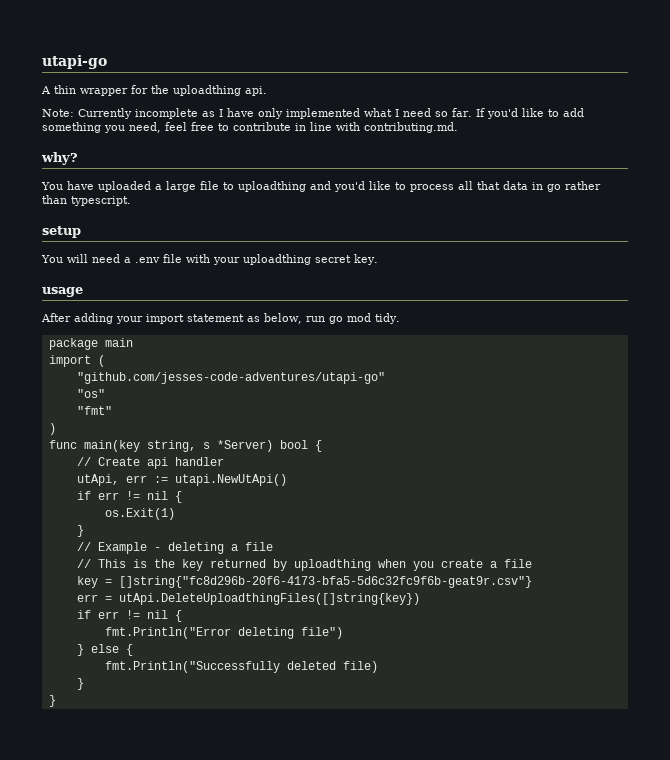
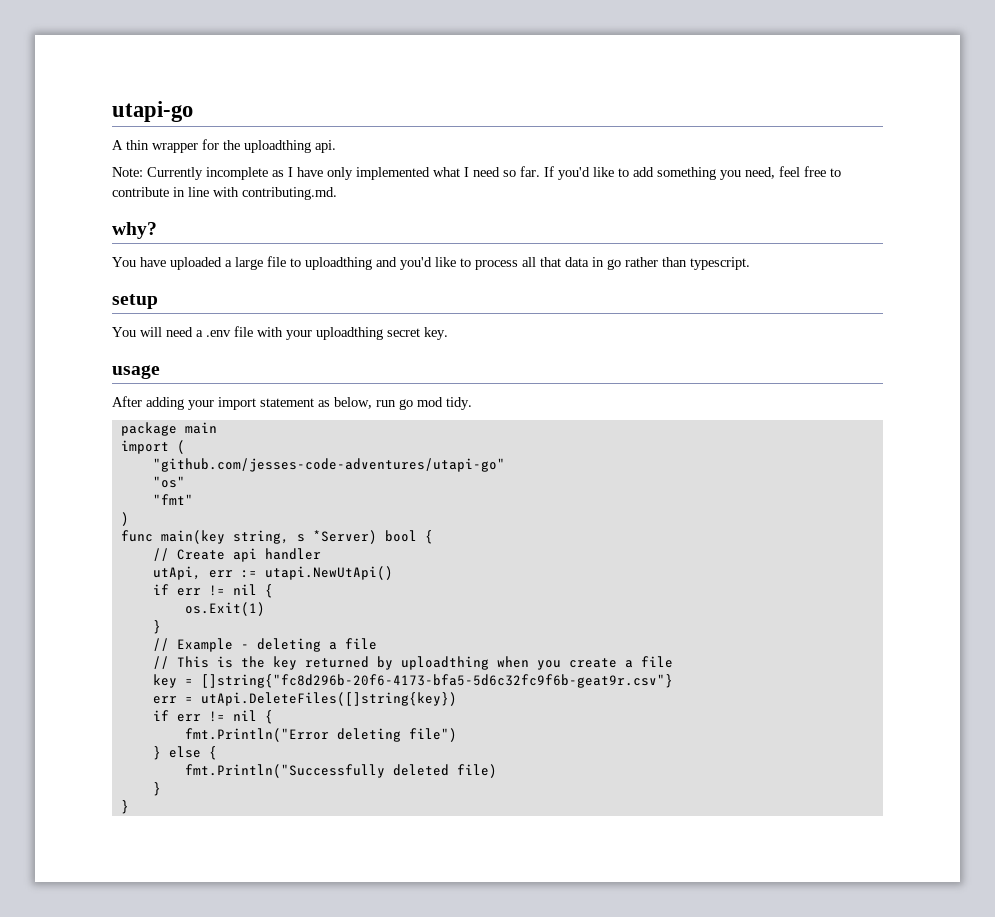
[118,593,420,605] utApi.DeleteUploadthingFiles([]string{key}) -> [200,692,457,706] utApi.DeleteFiles([]string{key})

